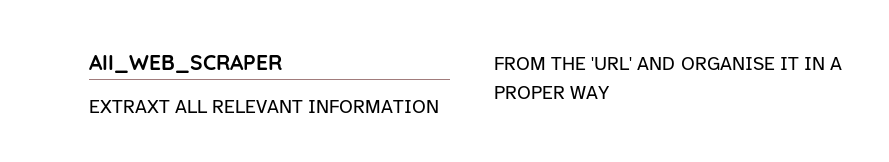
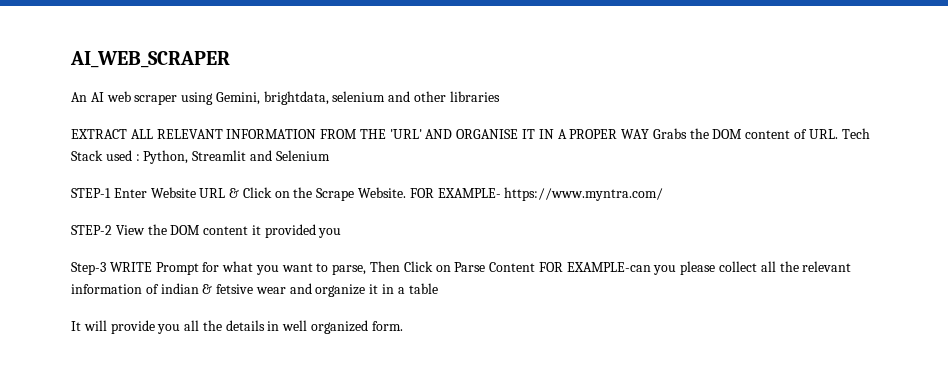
[89,54,282,73] [89,100,170,113] AII_WEB_SCRAPER // EXTRAXT -> [70,51,230,68] [71,91,500,105] [71,129,127,139] AI_WEB_SCRAPER // An AI web scraper using Gemini, brightdata, selenium and other libraries // EXTRACT
(611, 92) none -> [652,128,870,139] [71,150,330,164] [71,187,664,201] [71,224,342,238] [71,261,852,275] [71,283,438,297] [71,320,403,334] Grabs the DOM content of URL. Tech Stack used : Python, Streamlit and Selenium // STEP-1 Enter Website URL & Click on the Scrape Website. FOR EXAMPLE- https://www.myntra.com/ // STEP-2 View the DOM content it provided you // Step-3 WRITE Prompt for what you want to parse, Then Click on Parse Content FOR EXAMPLE-can you please collect all the relevant information of indian & fetsive wear and organize it in a table // It will provide you all the details in well organized form.

